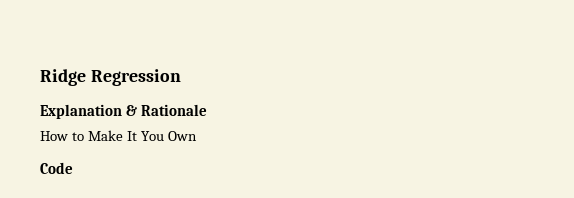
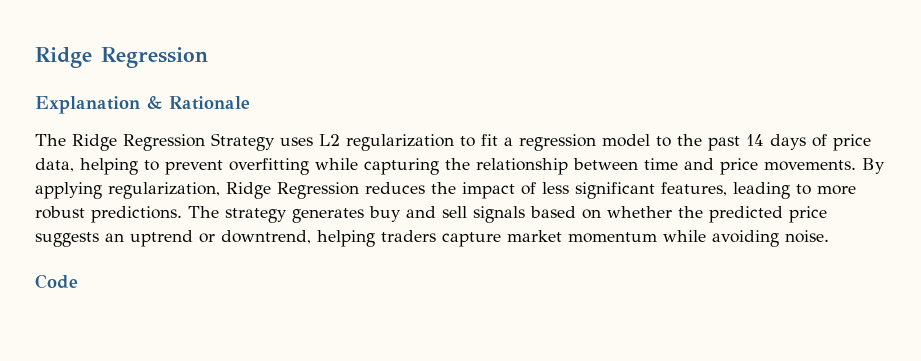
[40,130,197,141] How to Make It You Own -> [35,133,871,151] [35,158,885,175] [35,182,856,199] [35,206,827,223] [35,230,829,247] The Ridge Regression Strategy uses L2 regularization to fit a regression model to the past 14 days of price data, helping to prevent overfitting while capturing the relationship between time and price movements. By applying regularization, Ridge Regression reduces the impact of less significant features, leading to more robust predictions. The strategy generates buy and sell signals based on whether the predicted price suggests an uptrend or downtrend, helping traders capture market momentum while avoiding noise.

